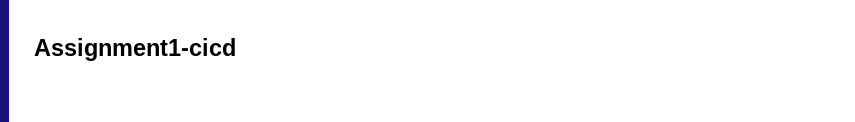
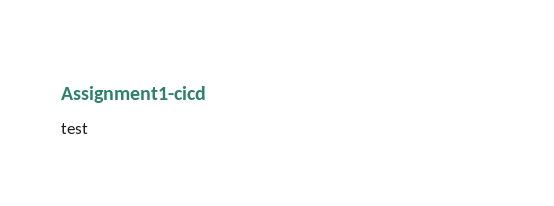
(236, 49) none -> [61,123,88,134] // test

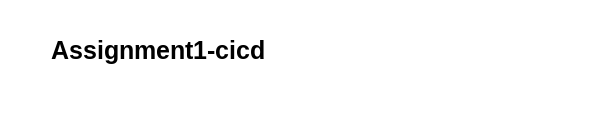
[61,123,88,134] // test -> (265, 52) none

